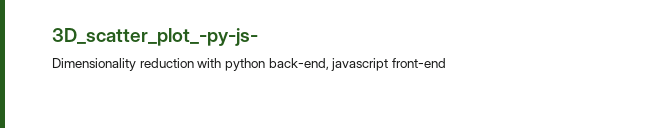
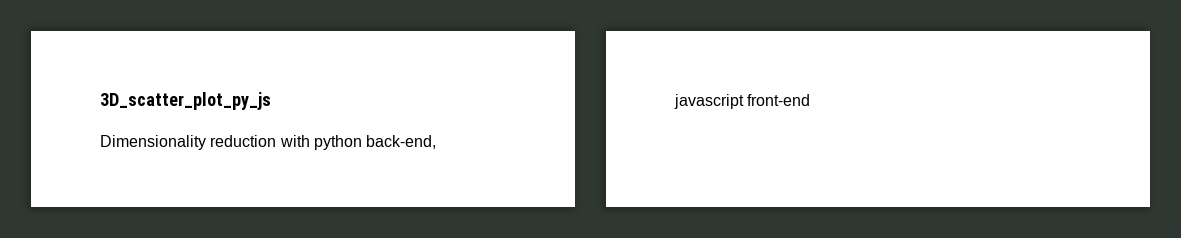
[52,28,258,46] 3D_scatter_plot_-py-js- -> [100,92,271,110] 3D_scatter_plot_py_js

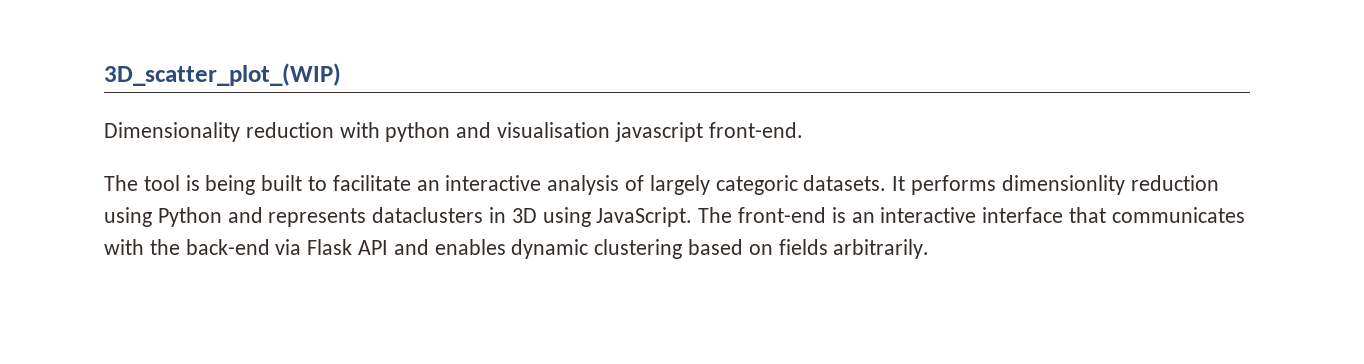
[100,92,271,110] 3D_scatter_plot_py_js -> [104,63,341,86] 3D_scatter_plot_(WIP)
[366,135,437,149] [674,94,811,109] back-end, javascript front-end -> [456,122,803,142] [104,175,1219,195] [104,207,1245,227] [104,239,930,259] and visualisation javascript front-end. // The tool is being built to facilitate an interactive analysis of largely categoric datasets. It performs dimensionlity reduction using Python and represents dataclusters in 3D using JavaScript. The front-end is an interactive interface that communicates with the back-end via Flask API and enables dynamic clustering based on fields arbitrarily.

